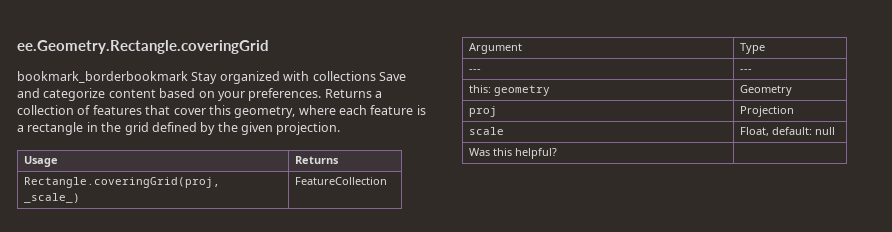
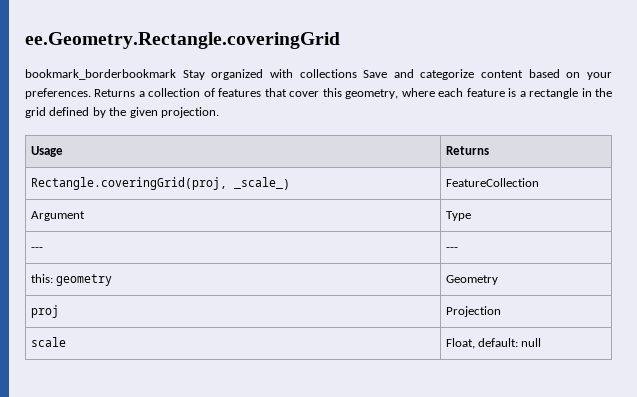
[469,148,558,159] // Was this helpful? | -> (542, 342) none

